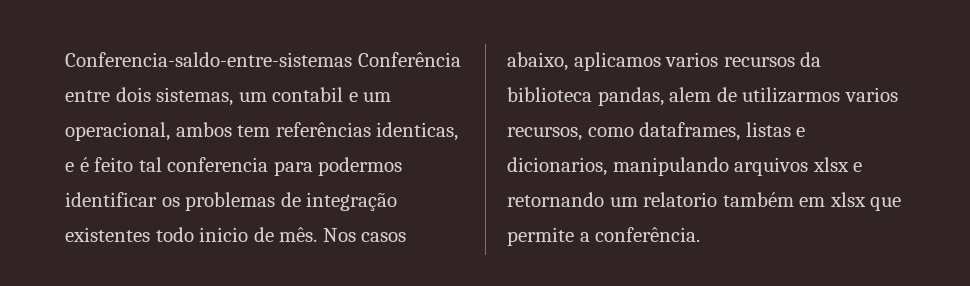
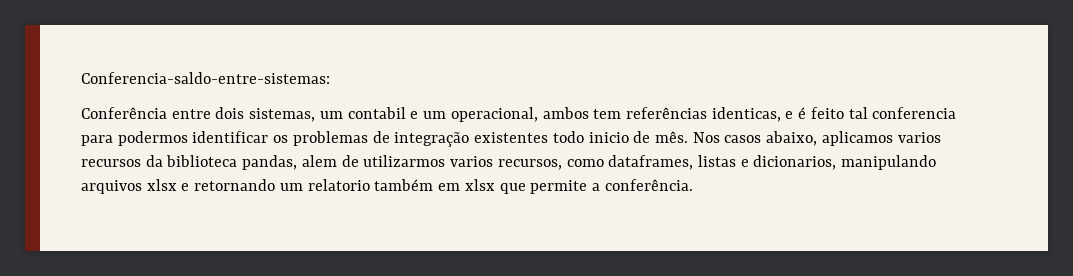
[65,52,352,67] Conferencia-saldo-entre-sistemas -> [81,72,330,84] Conferencia-saldo-entre-sistemas: //

